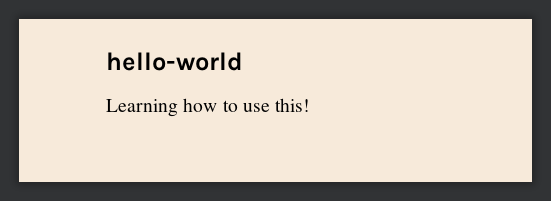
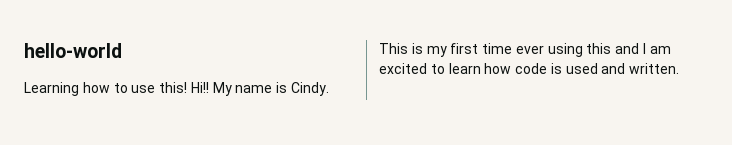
(311, 105) none -> [190,82,330,96] [379,43,671,57] [379,63,680,74] Hi!! My name is Cindy. This is my first time ever using this and I am excited to learn how code is used and written.

